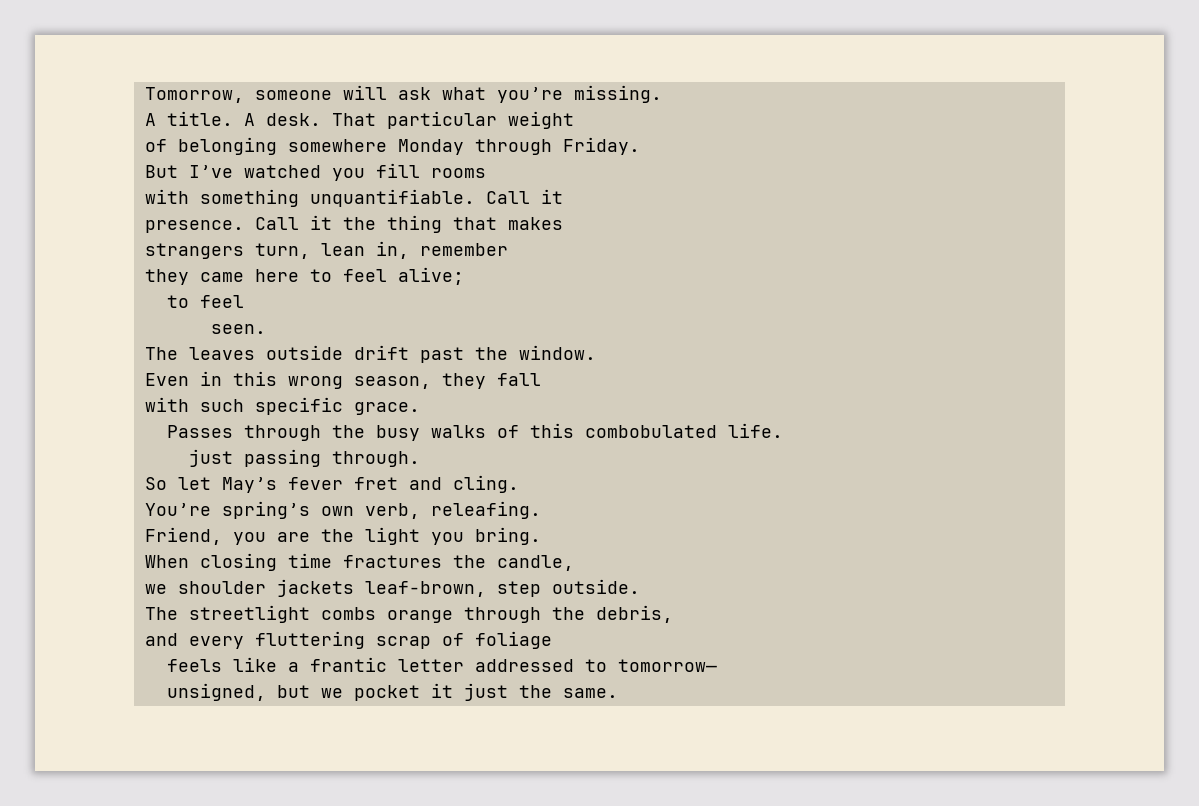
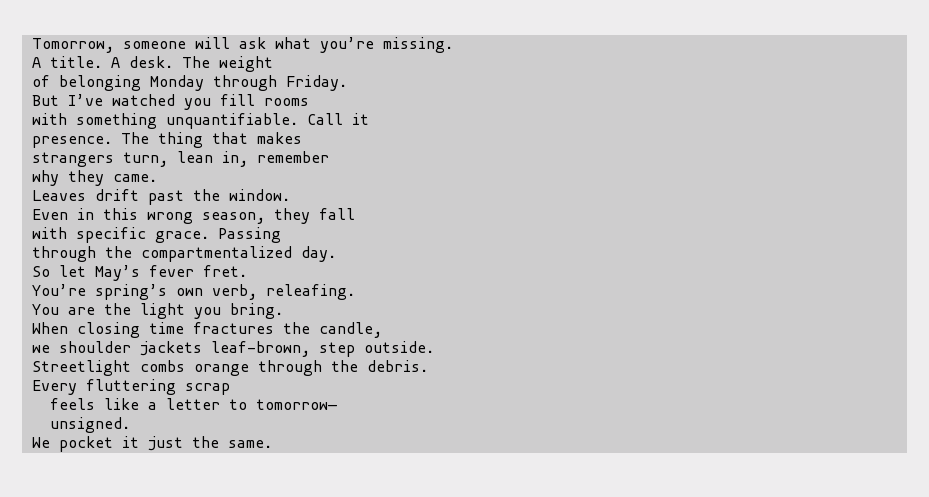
[331,111,497,129] That particular -> [181,56,210,68] The
[287,139,387,152] somewhere -> (141, 83) none
[254,215,376,230] Call it the -> [120,132,149,144] The
[144,267,464,285] [166,295,244,308] [210,324,266,334] [144,345,343,360] they came here to feel alive; // to feel // seen. // The leaves outside -> [31,170,157,186] [31,190,86,201] why they came. // Leaves
[199,399,244,412] such -> (67, 233) none
[166,423,783,441] [188,449,420,467] // Passes through the busy walks of this combobulated life. // just passing through. -> [217,227,281,243] [31,246,336,262] Passing // through the compartmentalized day.
[353,475,519,493] fret and cling. -> [202,265,247,277] fret.
[144,527,266,545] Friend, you -> [31,304,59,315] You
[144,605,310,623] The streetlight -> [31,360,131,376] Streetlight
[595,605,673,623] [144,633,244,649] debris, // and every -> [366,360,428,372] [31,380,77,395] debris. // Every
[441,631,552,649] of foliage -> (230, 389) none
[309,657,574,672] frantic letter addressed -> [165,398,220,410] letter
[166,683,343,701] unsigned, but we -> [49,417,130,433] [31,437,50,448] unsigned. // We

